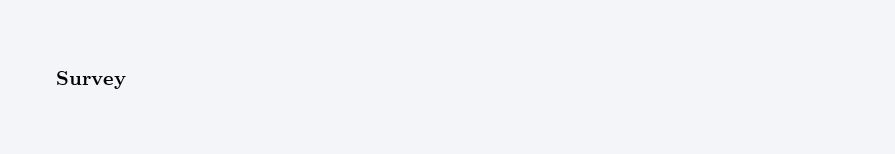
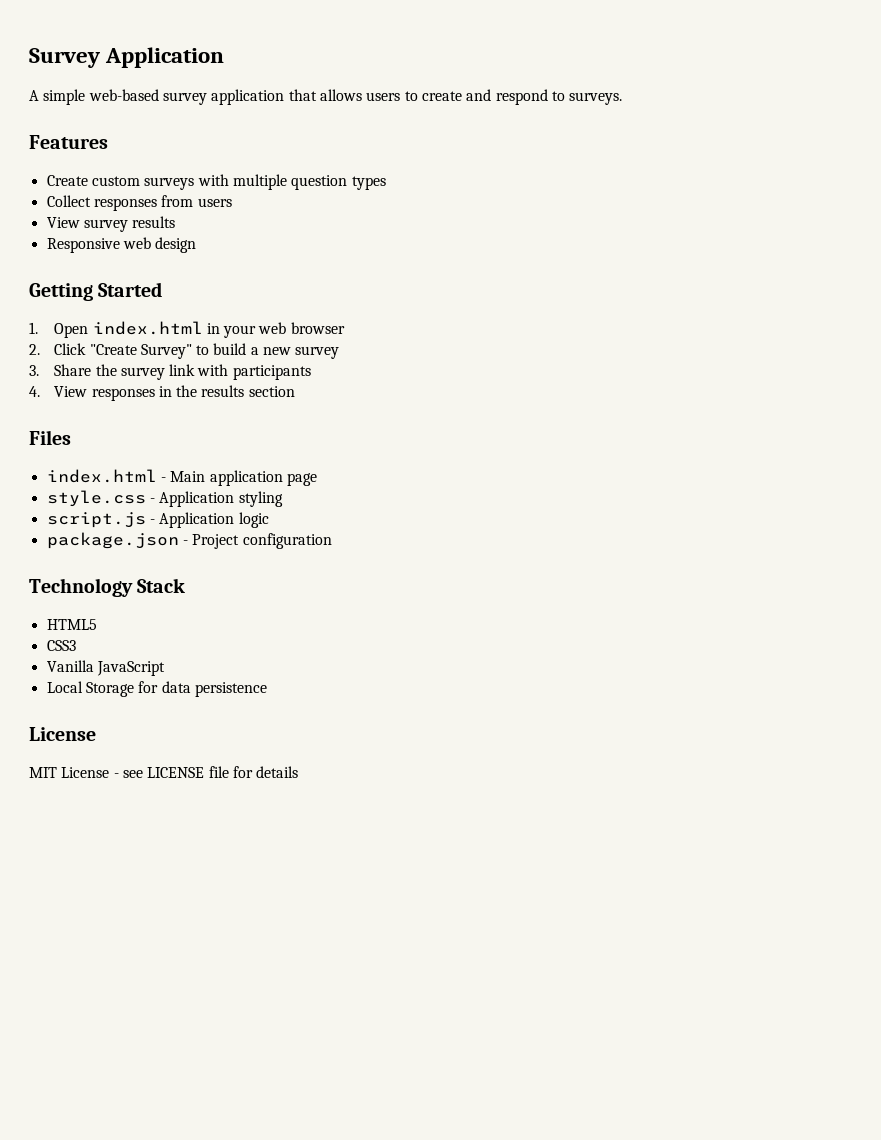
(126, 80) none -> [105,47,225,68] [29,89,623,105] [29,135,108,149] [46,174,386,190] [46,195,232,211] [46,216,176,232] [46,237,197,253] [29,282,163,301] [29,321,345,338] [29,343,340,359] [29,364,311,380] [29,385,295,401] [29,430,71,445] [46,469,317,486] [46,490,283,507] [46,512,269,528] [46,532,332,549] [29,578,186,597] [46,619,97,630] [46,640,76,651] [46,660,165,676] [46,681,267,697] [29,727,96,741] [29,766,299,778] Application // A simple web-based survey application that allows users to create and respond to surveys. // Features // Create custom surveys with multiple question types // Collect responses from users // View survey results // Responsive web design // Getting Started // 1. Open index.html in your web browser // 2. Click "Create Survey" to build a new survey // 3. Share the survey link with participants // 4. View responses in the results section // Files // index.html - Main application page // style.css - Application styling // script.js - Application logic // package.json - Project configuration // Technology Stack // HTML5 // CSS3 // Vanilla JavaScript // Local Storage for data persistence // License // MIT License - see LICENSE file for details

